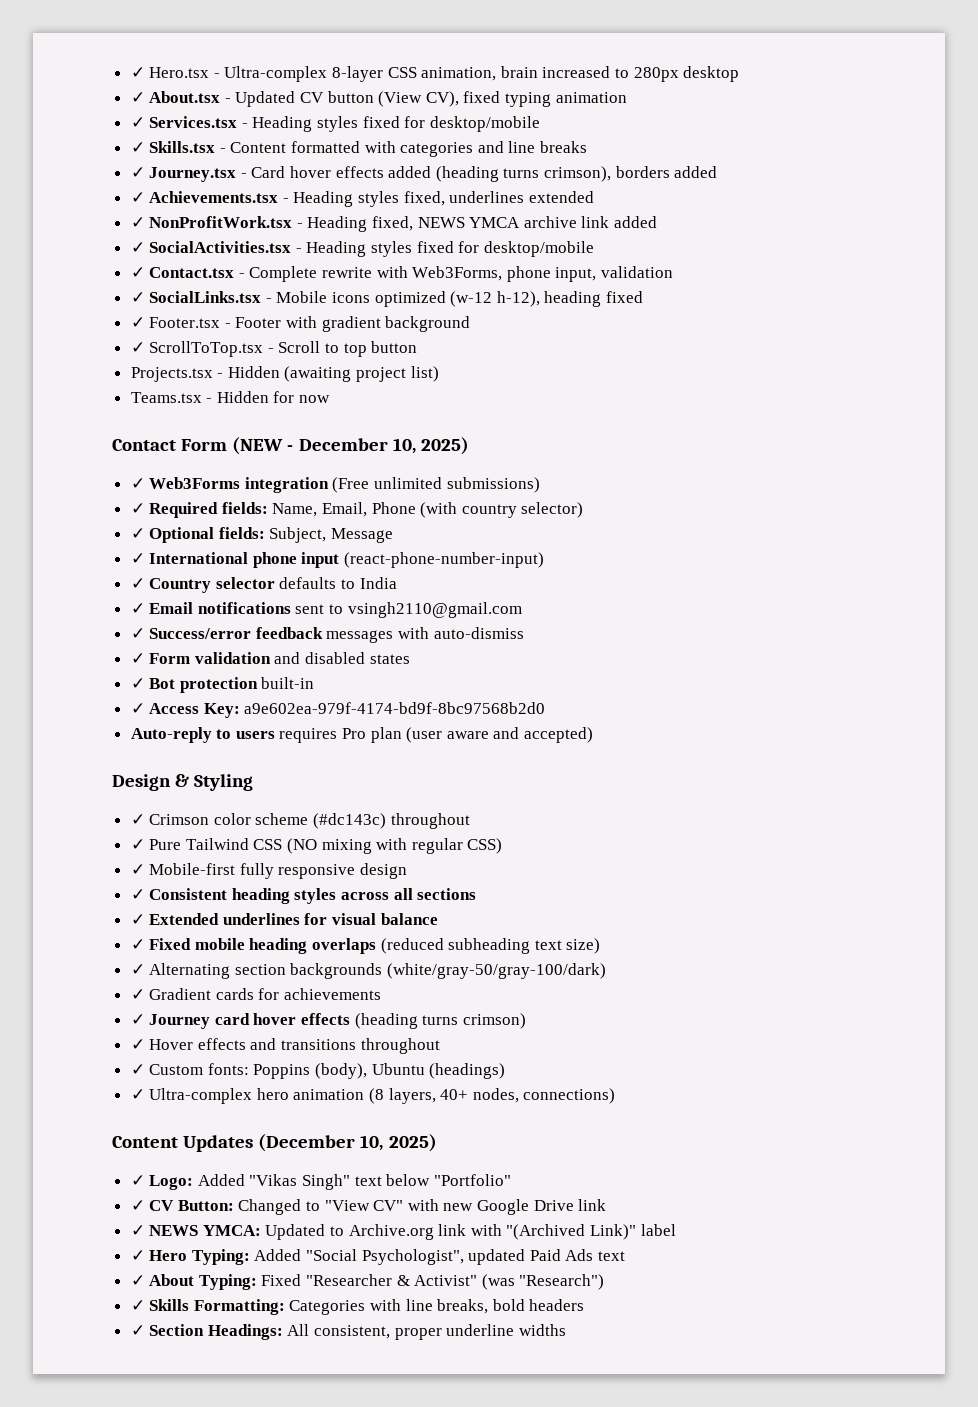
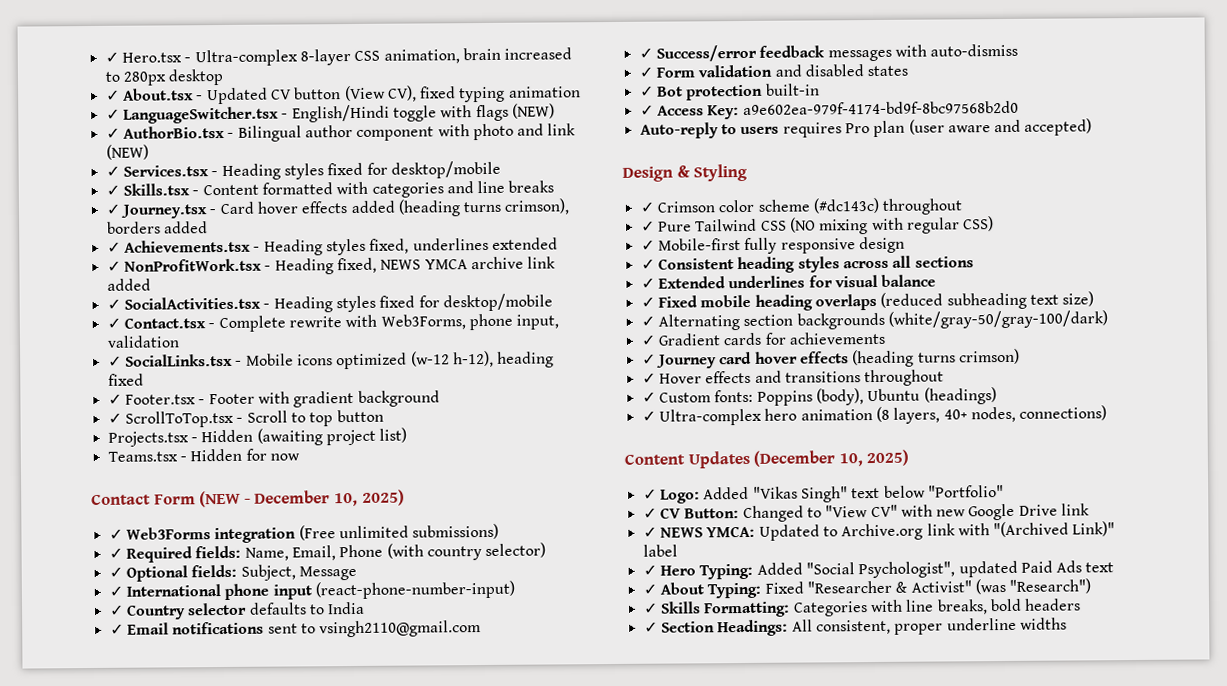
(627, 97) none -> [105,103,555,124] [105,123,577,142] [105,144,149,160] // ✓ LanguageSwitcher.tsx - English/Hindi toggle with flags (NEW) // ✓ AuthorBio.tsx - Bilingual author component with photo and link (NEW)

